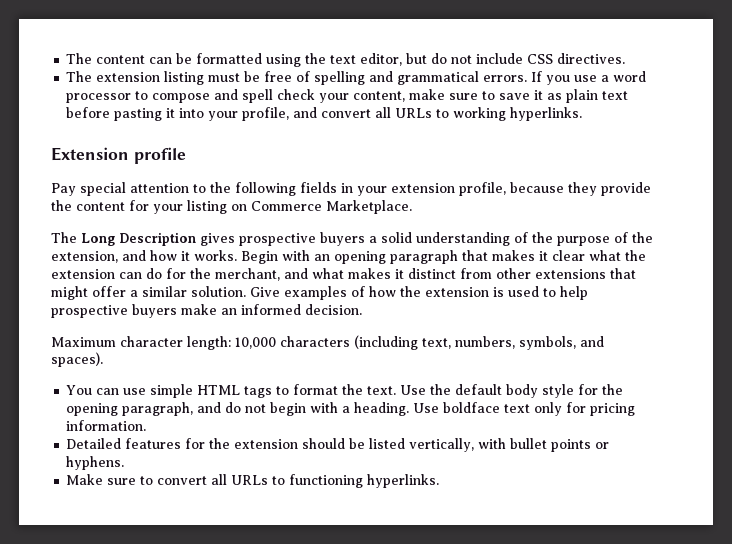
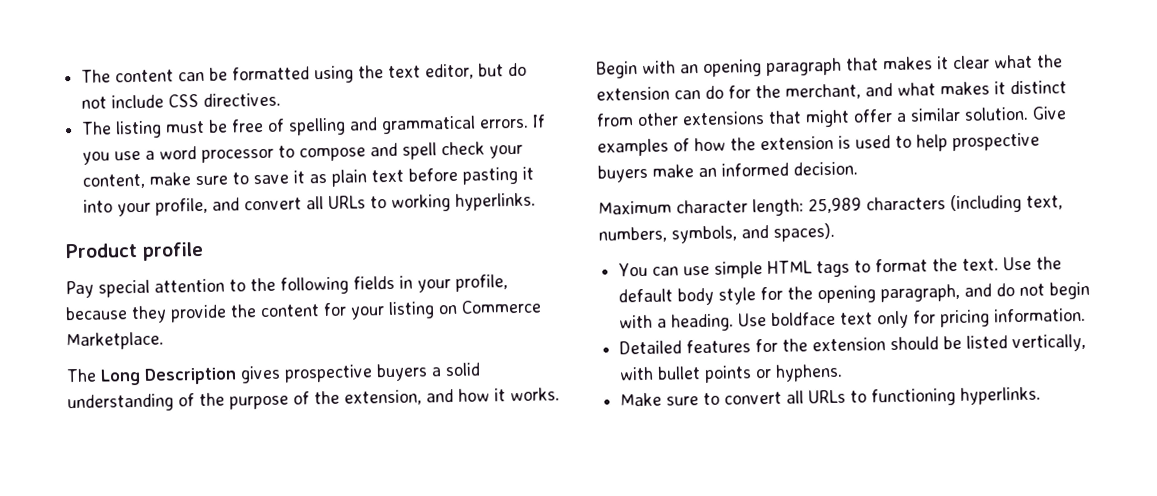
[96,72,161,82] extension -> (113, 128) none
[51,147,129,161] Extension -> [64,243,138,259] Product
[391,183,455,193] extension -> (451, 286) none
[235,337,276,349] 10,000 -> [808,197,862,214] 25,989

